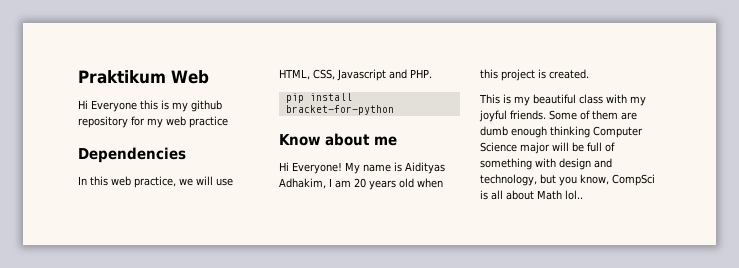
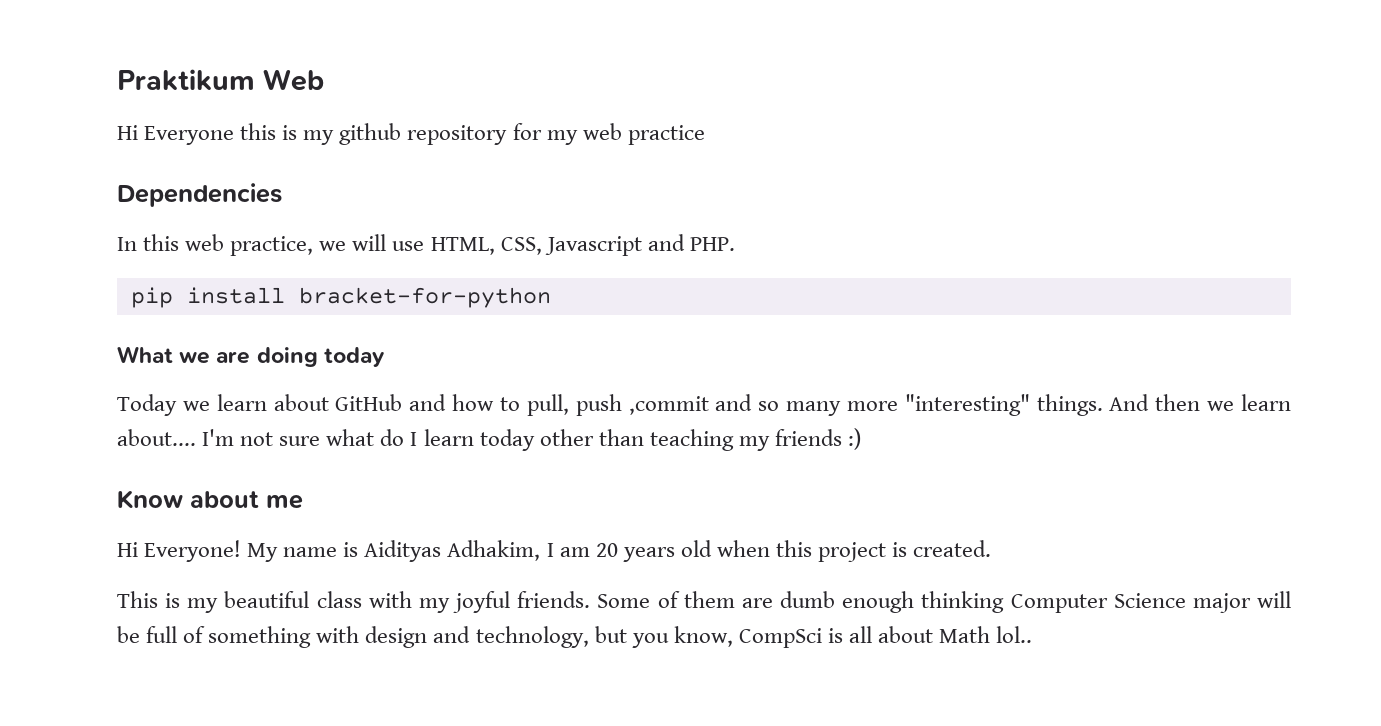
(394, 110) none -> [117,346,385,367] [117,394,1291,416] [117,428,862,451] // What we are doing today // Today we learn about GitHub and how to pull, push ,commit and so many more "interesting" things. And then we learn about.... I'm not sure what do I learn today other than teaching my friends :)

